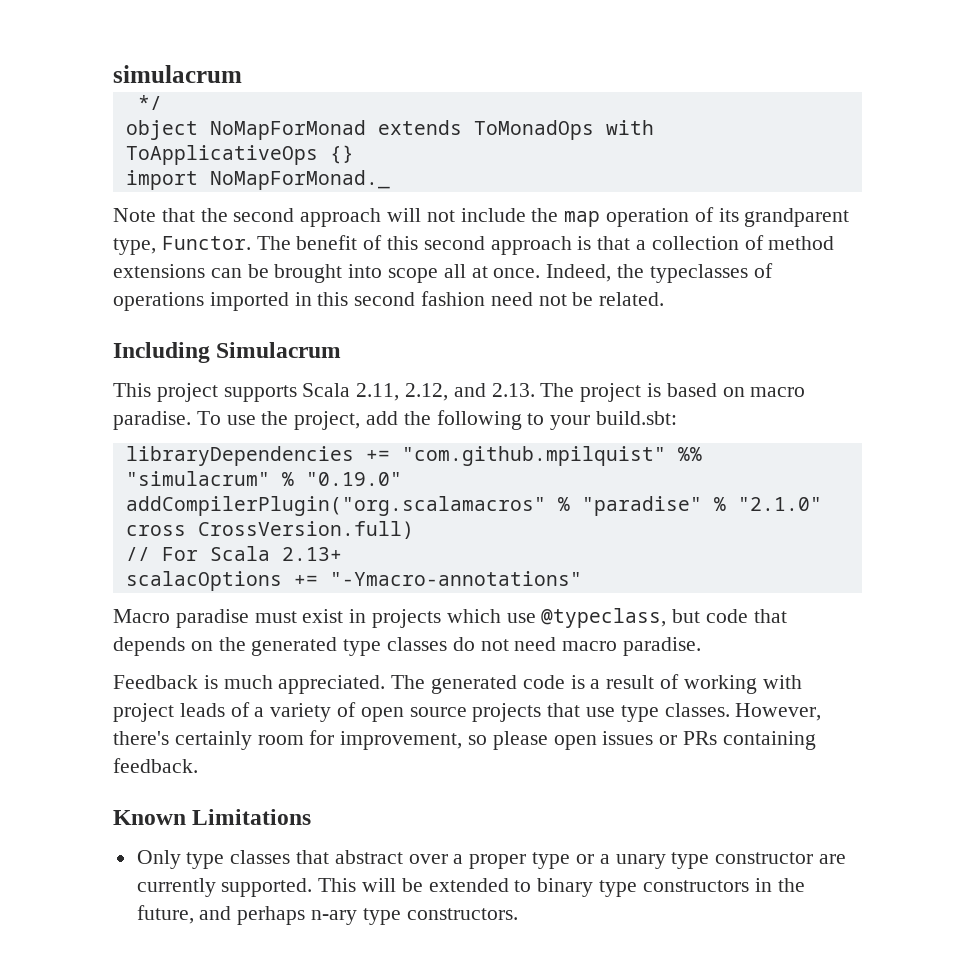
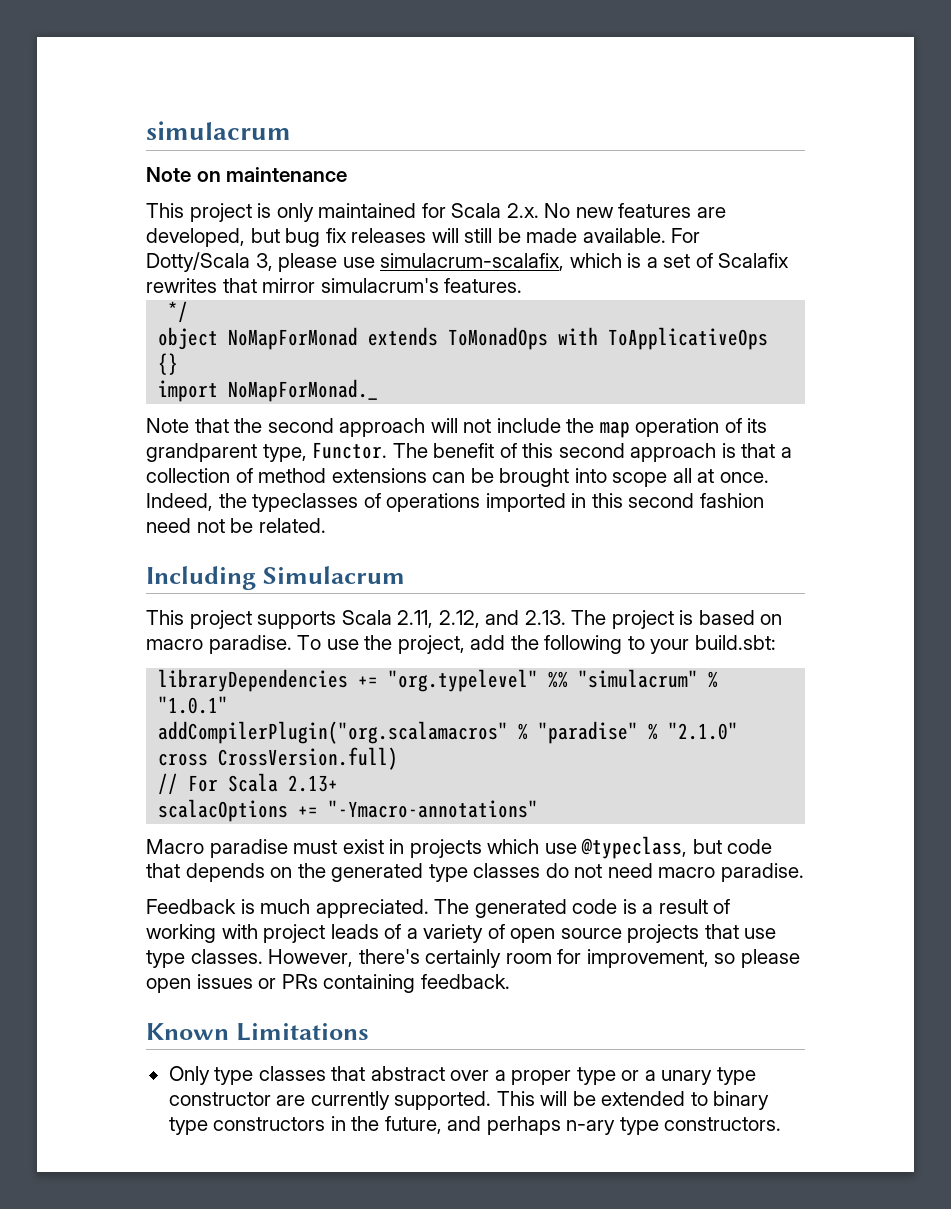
(242, 74) none -> [146,167,348,182] [146,203,726,222] [146,228,701,247] [146,252,790,272] [146,278,523,293] // Note on maintenance // This project is only maintained for Scala 2.x. No new features are developed, but bug fix releases will still be made available. For Dotty/Scala 3, please use simulacrum-scalafix, which is a set of Scalafix rewrites that mirror simulacrum's features.
[401,446,666,466] "com.github.mpilquist" -> [388,669,539,692] "org.typelevel"
[305,472,402,486] "0.19.0" -> [158,696,229,714] "1.0.1"

